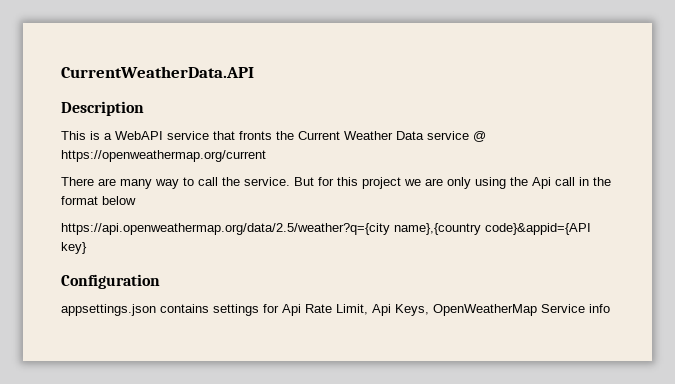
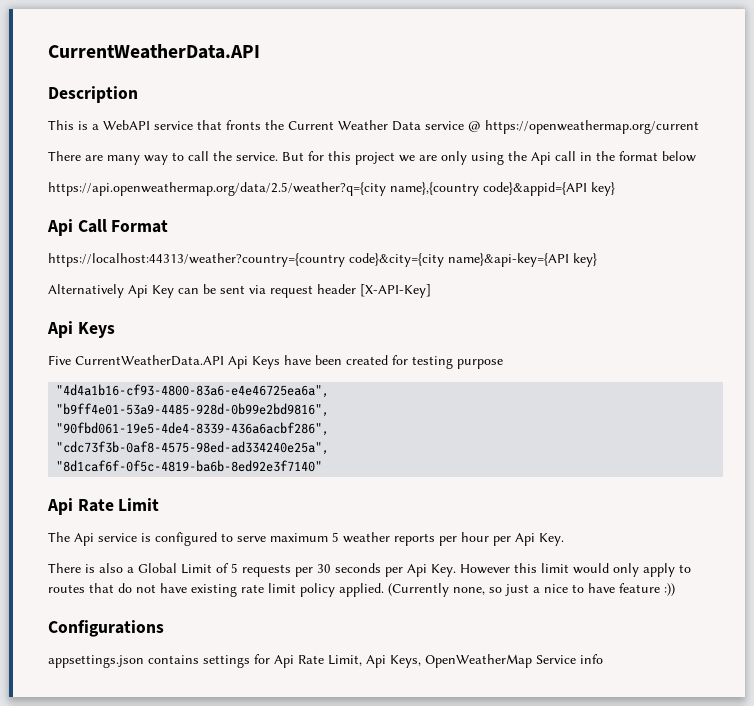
[61,274,160,289] Configuration -> [47,219,169,236] [48,253,597,267] [48,284,431,298] [47,321,115,338] [48,355,503,369] [56,384,330,398] [56,403,330,417] [56,422,330,436] [56,441,330,455] [56,460,323,472] [47,498,160,515] [48,532,564,546] [48,563,691,577] [48,583,675,597] [48,620,164,637] Api Call Format // https://localhost:44313/weather?country={country code}&city={city name}&api-key={API key} // Alternatively Api Key can be sent via request header [X-API-Key] // Api Keys // Five CurrentWeatherData.API Api Keys have been created for testing purpose // "4d4a1b16-cf93-4800-83a6-e4e46725ea6a", // "b9ff4e01-53a9-4485-928d-0b99e2bd9816", // "90fbd061-19e5-4de4-8339-436a6acbf286", // "cdc73f3b-0af8-4575-98ed-ad334240e25a", // "8d1caf6f-0f5c-4819-ba6b-8ed92e3f7140" // Api Rate Limit // The Api service is configured to serve maximum 5 weather reports per hour per Api Key. // There is also a Global Limit of 5 requests per 30 seconds per Api Key. However this limit would only apply to routes that do not have existing rate limit policy applied. (Currently none, so just a nice to have feature :)) // Configurations

